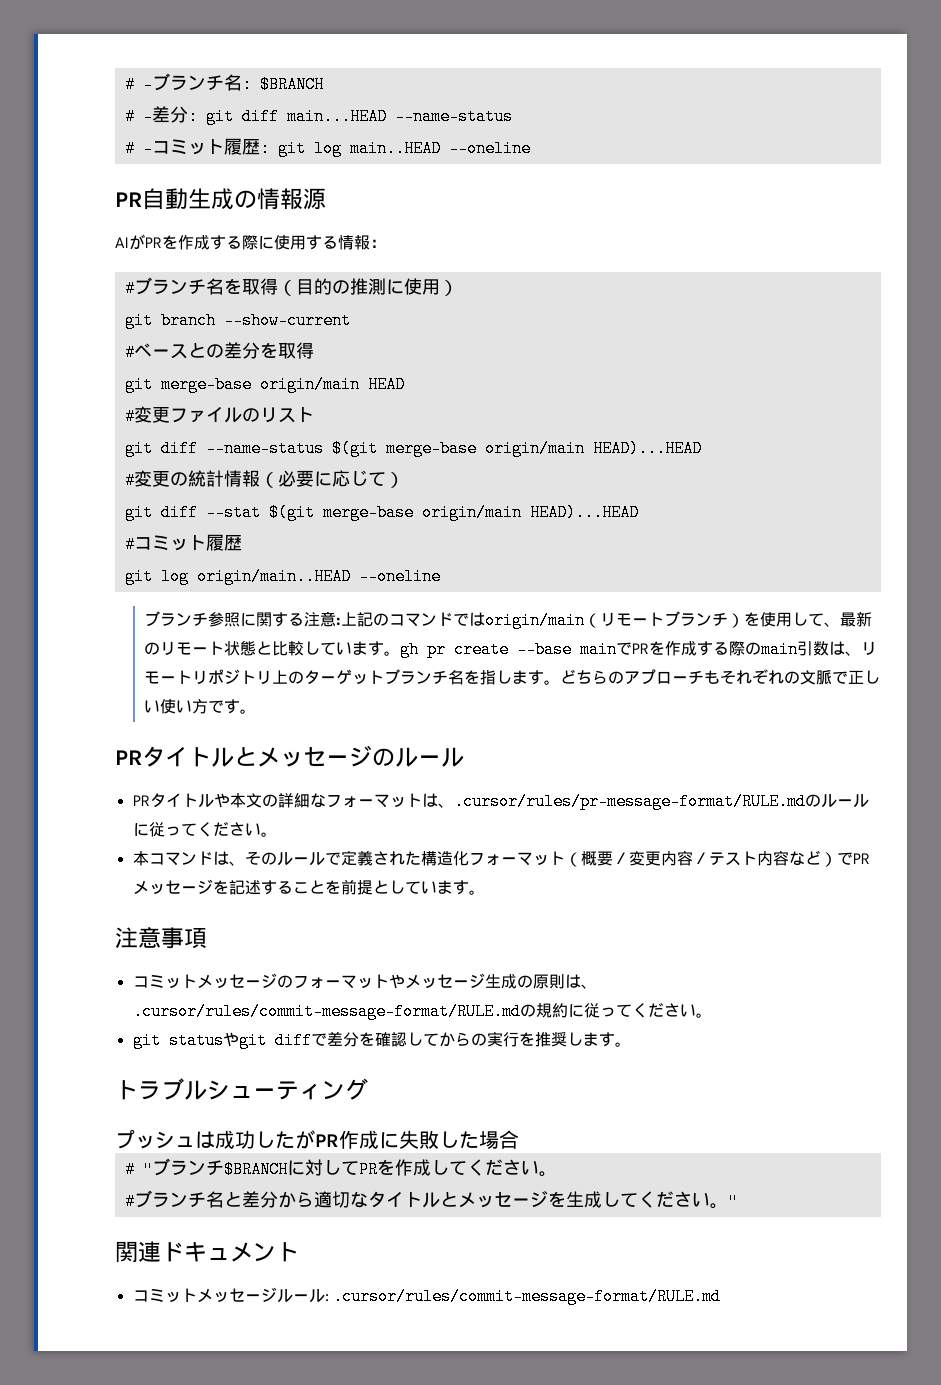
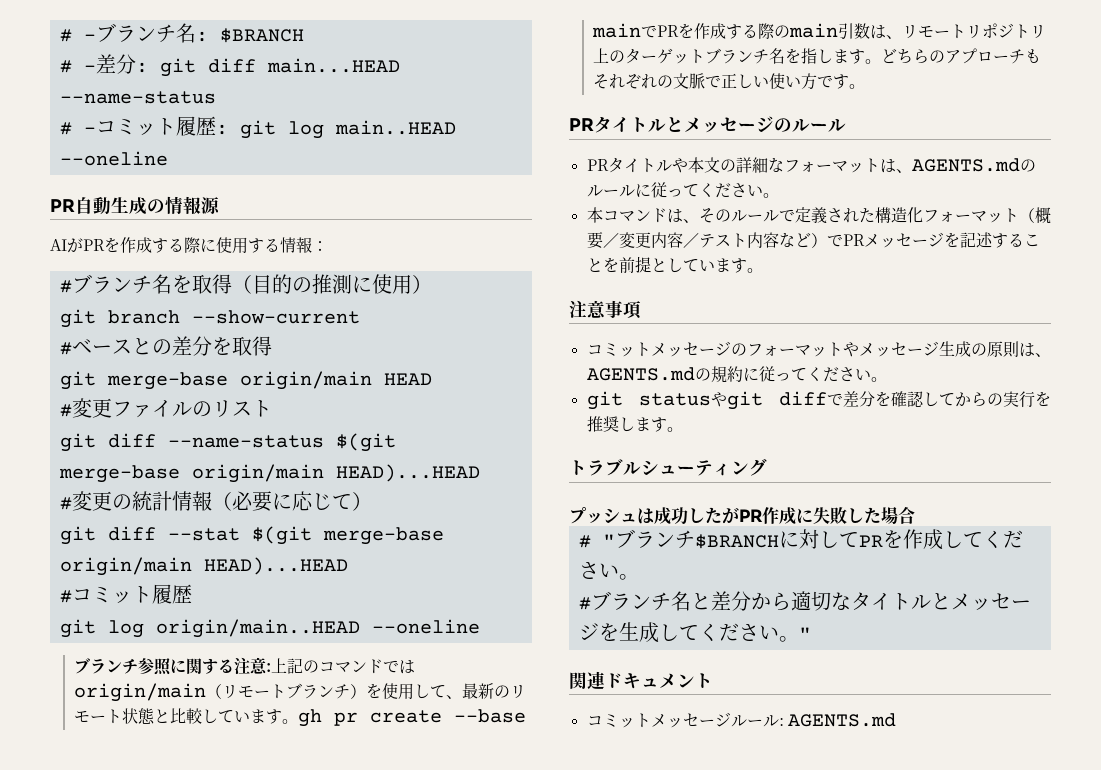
[453,793,806,810] .cursor/rules/pr-message-format/RULE.md -> [911,158,1020,172] AGENTS.md
[132,1003,521,1020] .cursor/rules/commit-message-format/RULE.md -> [586,367,695,381] AGENTS.md
[332,1288,721,1305] .cursor/rules/commit-message-format/RULE.md -> [787,713,896,727] AGENTS.md

